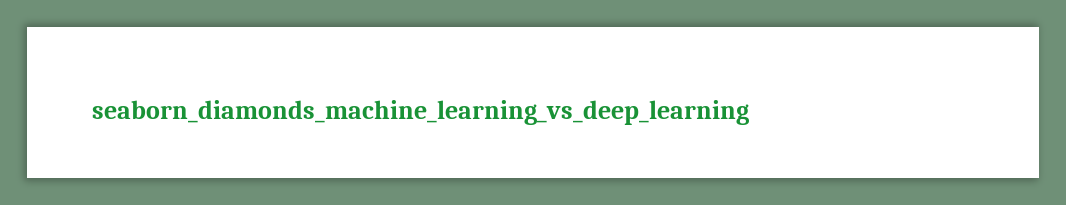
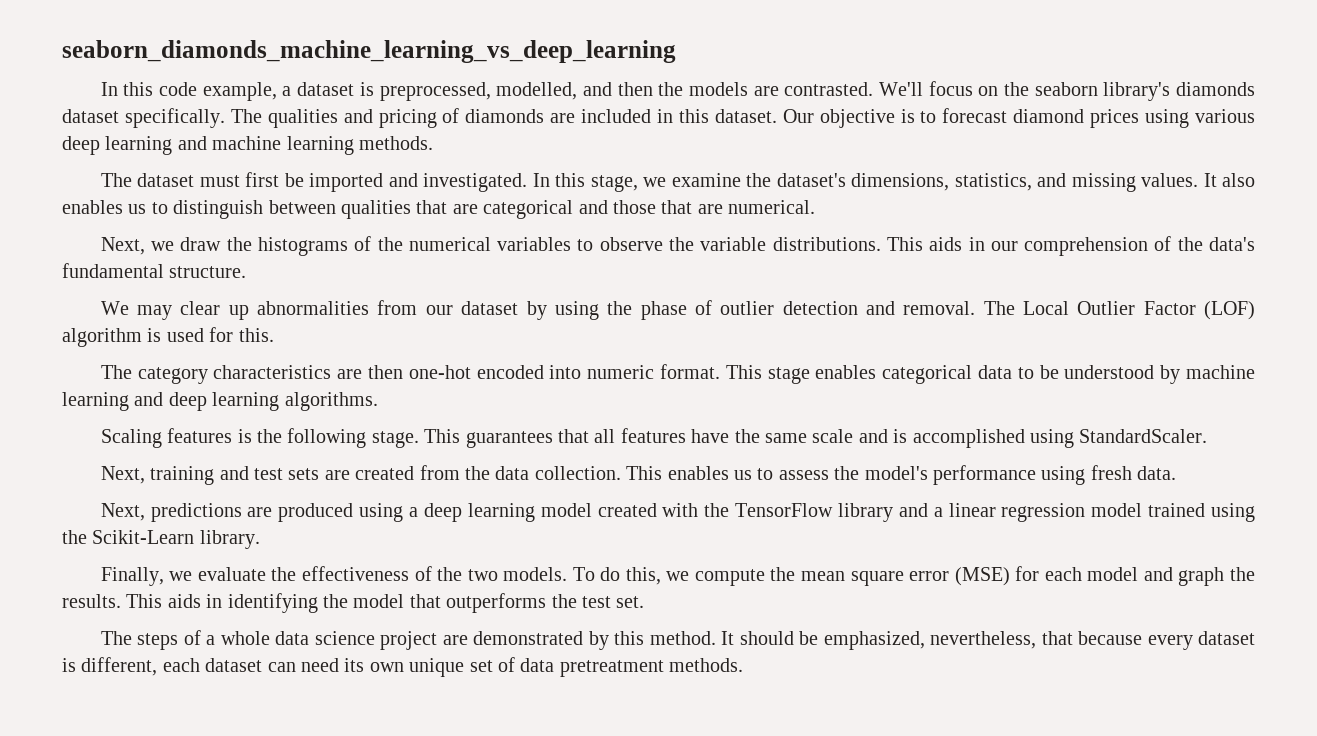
(749, 112) none -> [100,81,1255,101] [62,108,1256,128] [62,136,433,155] [100,172,1255,192] [62,200,816,219] [100,236,1256,256] [62,263,247,278] [100,300,1255,320] [62,327,274,347] [100,364,1255,384] [62,392,378,411] [100,428,1208,448] [100,465,1177,485] [100,503,1256,522] [62,530,260,549] [100,566,1256,586] [62,593,645,613] [100,630,1255,650] [62,657,744,677] // In this code example, a dataset is preprocessed, modelled, and then the models are contrasted. We'll focus on the seaborn library's diamonds dataset specifically. The qualities and pricing of diamonds are included in this dataset. Our objective is to forecast diamond prices using various deep learning and machine learning methods. // The dataset must first be imported and investigated. In this stage, we examine the dataset's dimensions, statistics, and missing values. It also enables us to distinguish between qualities that are categorical and those that are numerical. // Next, we draw the histograms of the numerical variables to observe the variable distributions. This aids in our comprehension of the data's fundamental structure. // We may clear up abnormalities from our dataset by using the phase of outlier detection and removal. The Local Outlier Factor (LOF) algorithm is used for this. // The category characteristics are then one-hot encoded into numeric format. This stage enables categorical data to be understood by machine learning and deep learning algorithms. // Scaling features is the following stage. This guarantees that all features have the same scale and is accomplished using StandardScaler. // Next, training and test sets are created from the data collection. This enables us to assess the model's performance using fresh data. // Next, predictions are produced using a deep learning model created with the TensorFlow library and a linear regression model trained using the Scikit-Learn library. // Finally, we evaluate the effectiveness of the two models. To do this, we compute the mean square error (MSE) for each model and graph the results. This aids in identifying the model that outperforms the test set. // The steps of a whole data science project are demonstrated by this method. It should be emphasized, nevertheless, that because every dataset is different, each dataset can need its own unique set of data pretreatment methods.

